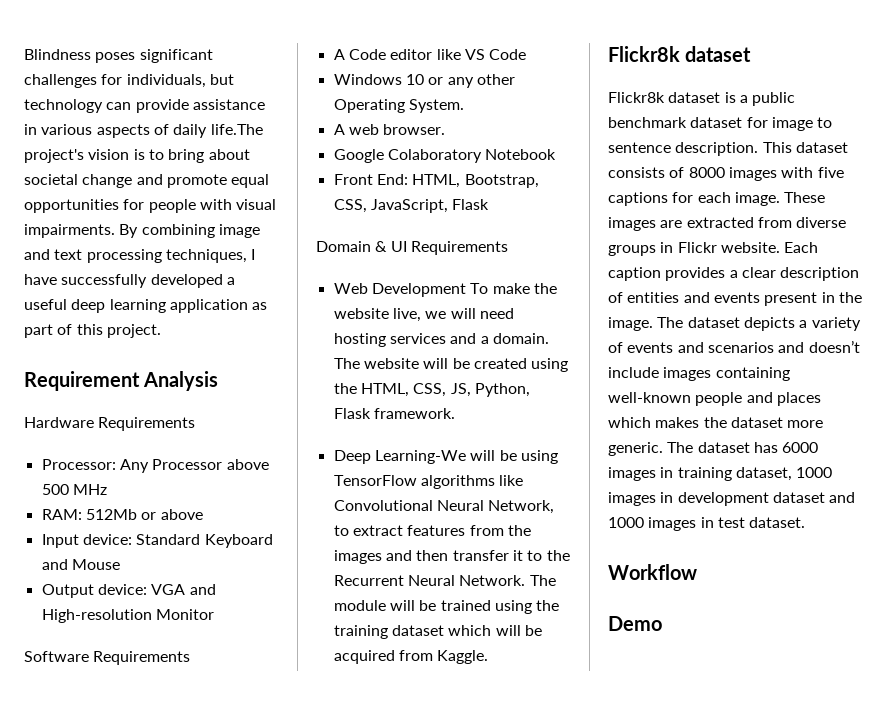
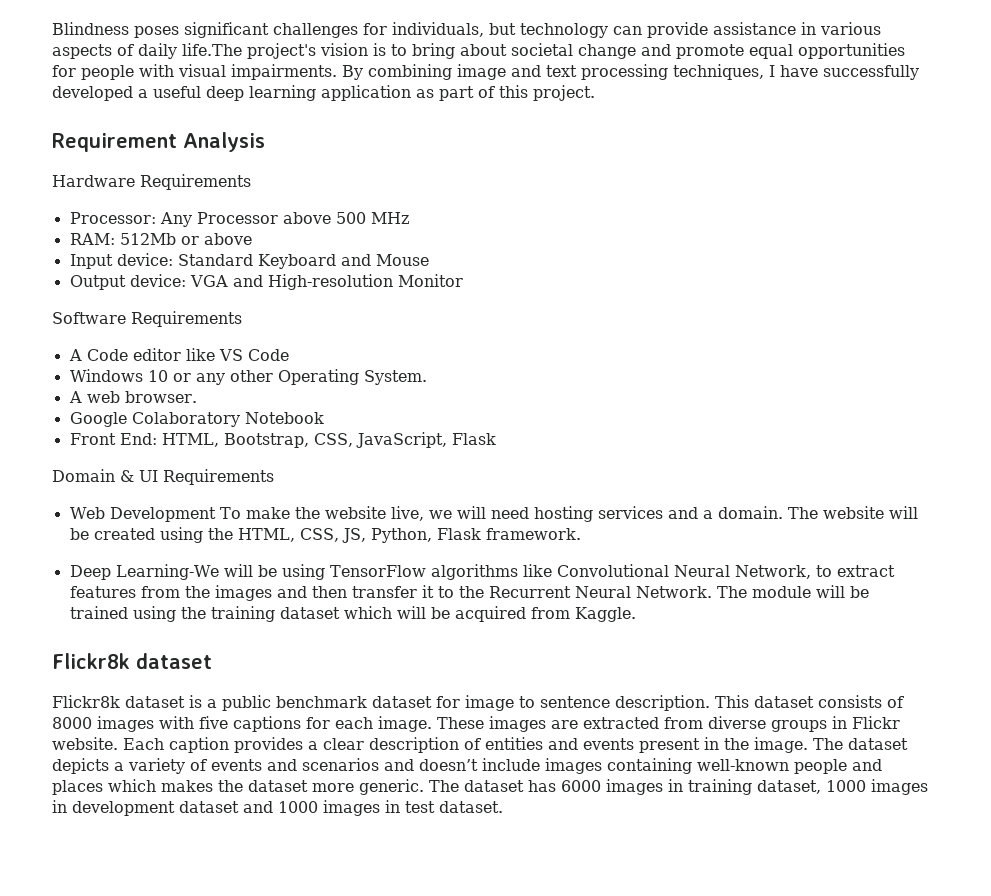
[608,564,697,580] [608,616,662,631] // Workflow // Demo -> (503, 807) none

